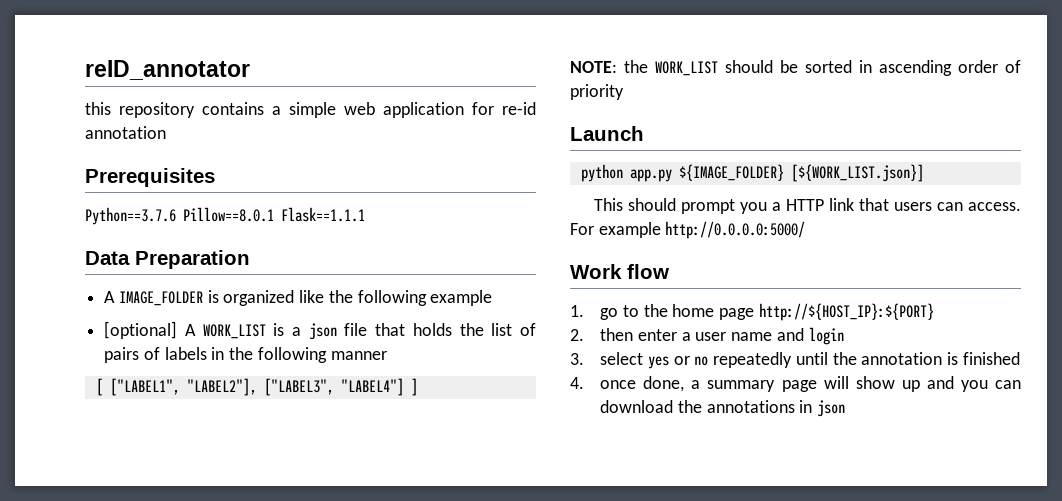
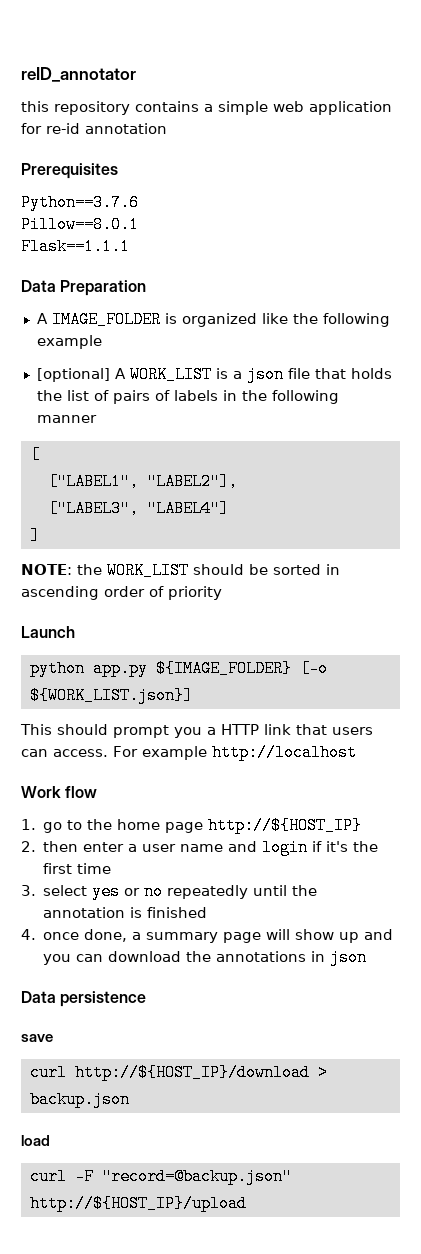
(176, 216) none -> (139, 202) //
(274, 214) none -> (139, 224) //
(103, 387) none -> (40, 454) //
(257, 387) none -> (238, 481) //
(404, 387) none -> (229, 508) //
[790,164,924,182] [${WORK_LIST.json}] -> [299,660,328,677] [29,687,193,704] [-o ${WORK_LIST.json}]
[665,221,806,239] http://0.0.0.0:5000/ -> [212,744,357,761] http://localhost
[758,303,934,321] http://${HOST_IP}:${PORT} -> [208,817,363,834] http://${HOST_IP}
(844, 336) none -> [312,841,379,852] [43,863,112,874] if it's the first time
(846, 408) none -> [21,991,147,1007] [21,1034,53,1042] [29,1064,328,1081] [29,1091,130,1108] [21,1135,50,1146] [29,1168,292,1185] [29,1195,247,1212] // Data persistence // save // curl http://${HOST_IP}/download > backup.json // load // curl -F "record=@backup.json" http://${HOST_IP}/upload

